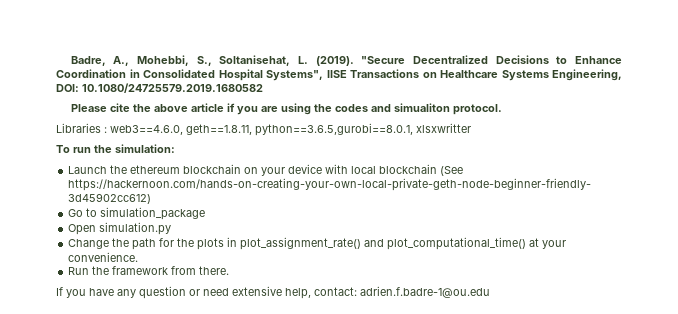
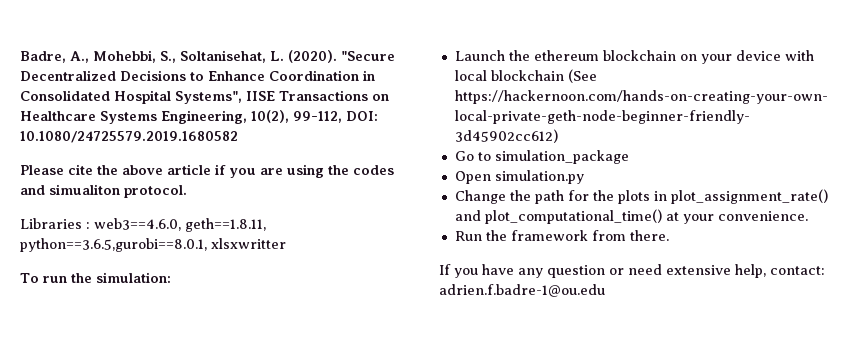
[315,56,354,66] (2019). -> [288,50,337,63] (2020).
(622, 75) none -> [251,110,342,123] 10(2), 99-112,

